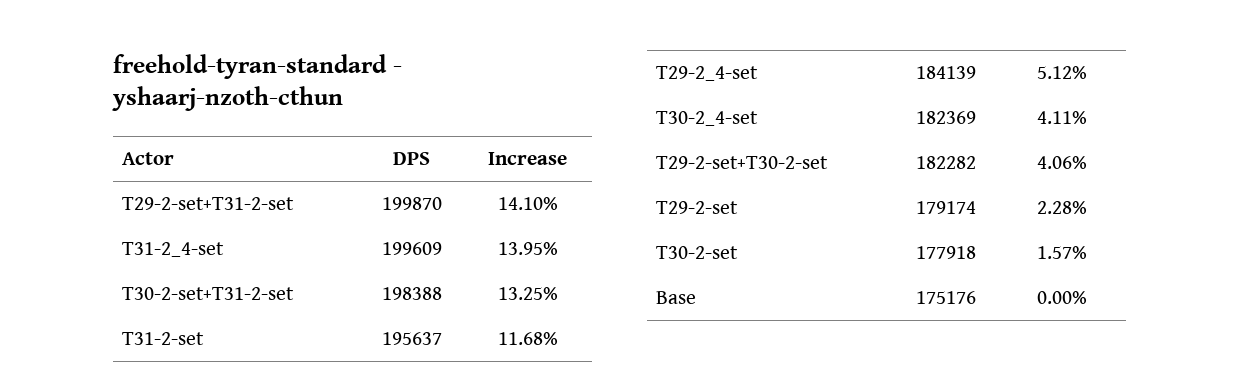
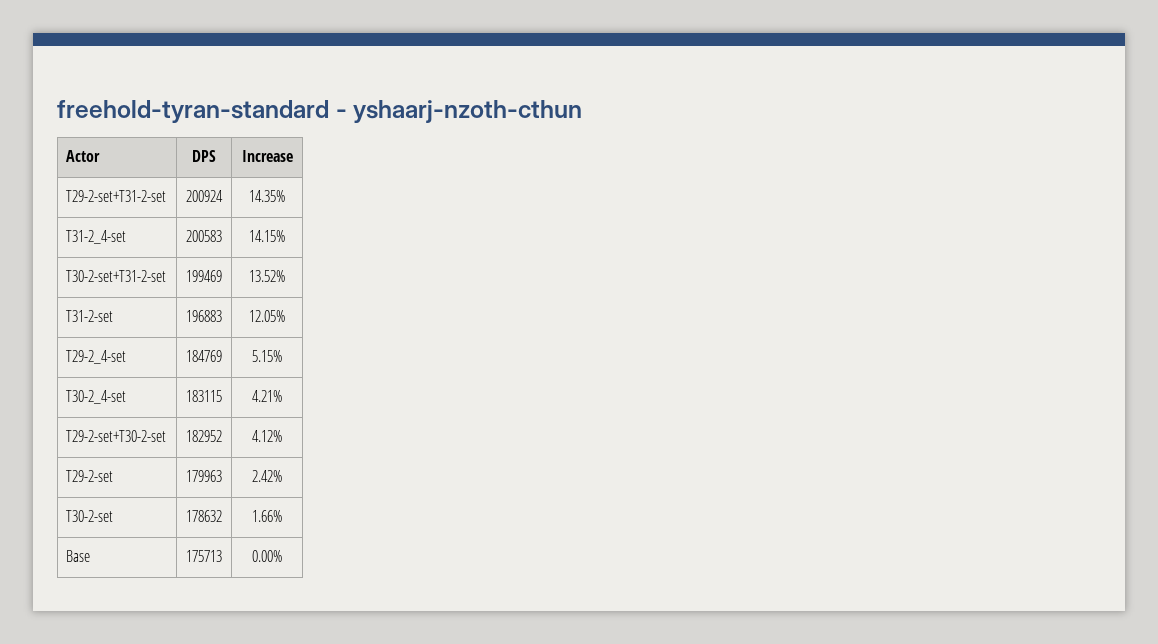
[381,197,442,210] [497,197,558,210] 199870 | 14.10% -> [186,190,223,202] [249,190,285,202] 200924 | 14.35%
[381,242,442,255] [497,242,558,255] 199609 | 13.95% -> [186,230,222,242] [249,230,285,242] 200583 | 14.15%
[381,287,442,300] [497,287,558,300] 198388 | 13.25% -> [186,270,222,282] [249,270,285,282] 199469 | 13.52%
[381,332,442,345] [497,332,558,345] 195637 | 11.68% -> [186,310,222,322] [249,310,285,322] 196883 | 12.05%
[915,66,976,79] [1036,66,1087,79] 184139 | 5.12% -> [186,350,222,362] [252,350,282,362] 184769 | 5.15%
[915,111,976,124] [1036,111,1087,124] 182369 | 4.11% -> [186,390,222,402] [252,390,282,402] 183115 | 4.21%
[915,156,976,169] [1036,156,1087,169] 182282 | 4.06% -> [186,430,222,442] [252,430,282,442] 182952 | 4.12%
[915,201,976,214] [1036,201,1087,214] 179174 | 2.28% -> [186,470,222,482] [252,470,282,482] 179963 | 2.42%
[915,246,976,259] [1036,246,1087,259] 177918 | 1.57% -> [186,510,222,522] [252,510,282,522] 178632 | 1.66%
[915,291,976,304] 175176 -> [186,550,222,562] 175713

